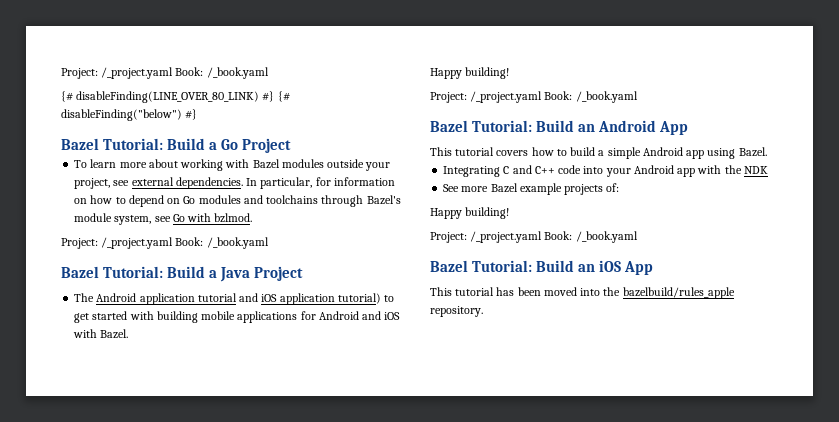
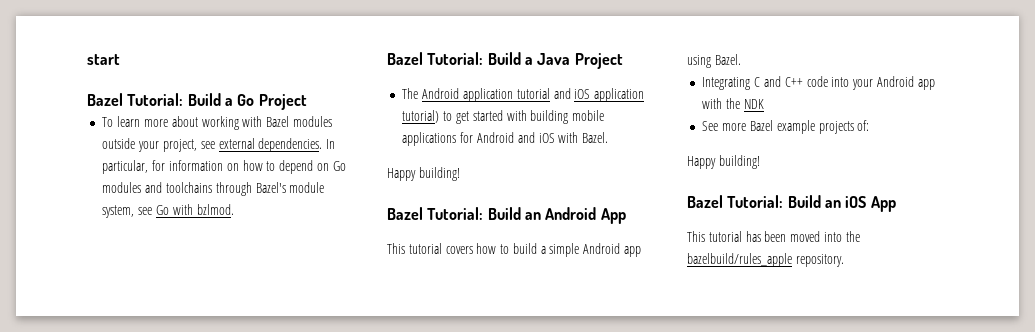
[61,67,269,79] [61,91,290,103] [61,109,198,121] Project: /_project.yaml Book: /_book.yaml // {# disableFinding(LINE_OVER_80_LINK) #} {# disableFinding("below") #} -> [87,54,120,65] start
[61,237,269,249] // Project: /_project.yaml Book: /_book.yaml -> (234, 209) none
[430,91,638,103] // Project: /_project.yaml Book: /_book.yaml -> (460, 174) none
[430,231,638,243] // Project: /_project.yaml Book: /_book.yaml -> (760, 162) none

